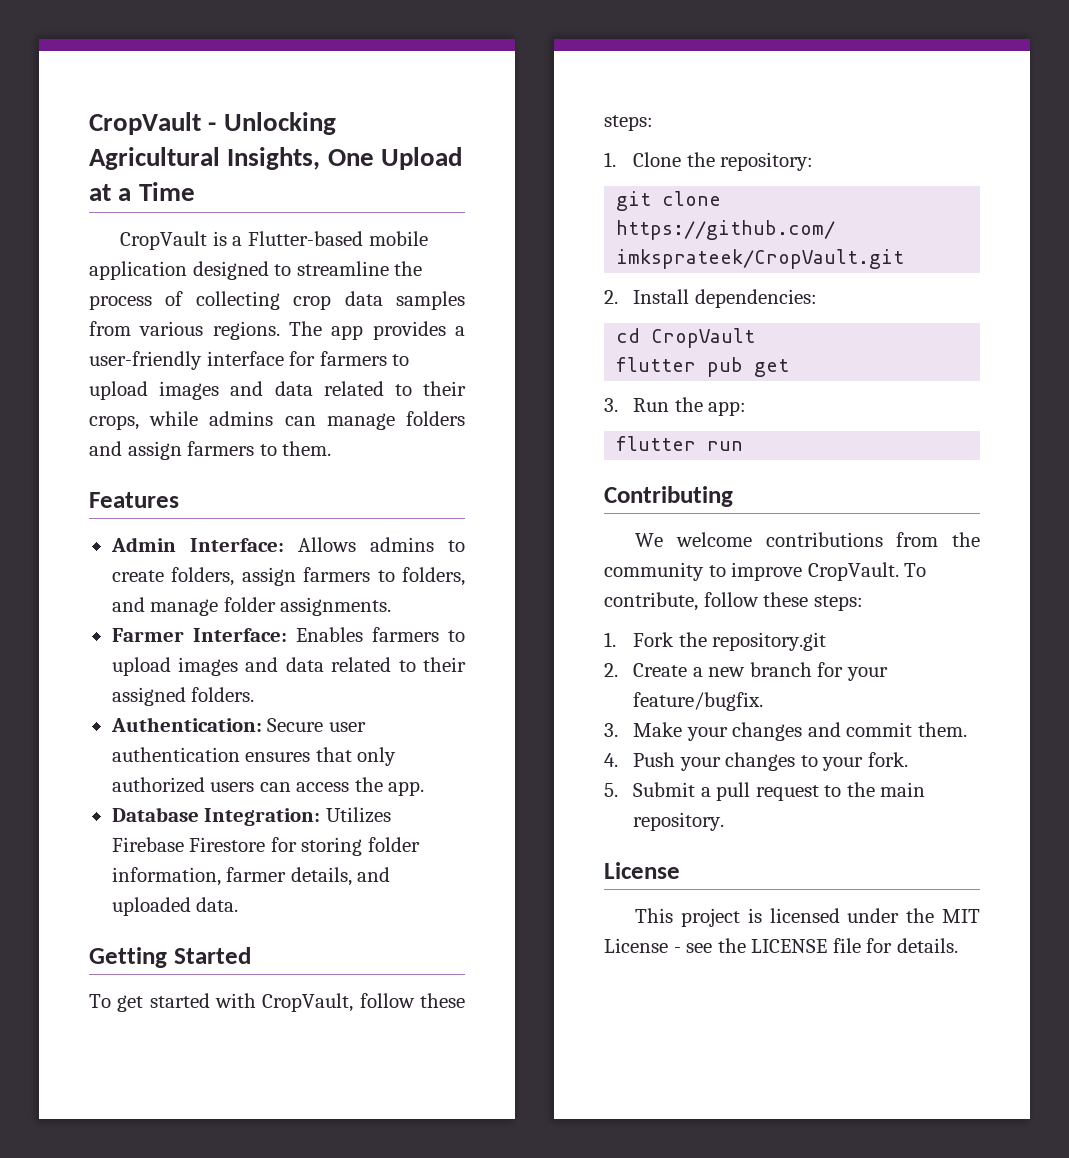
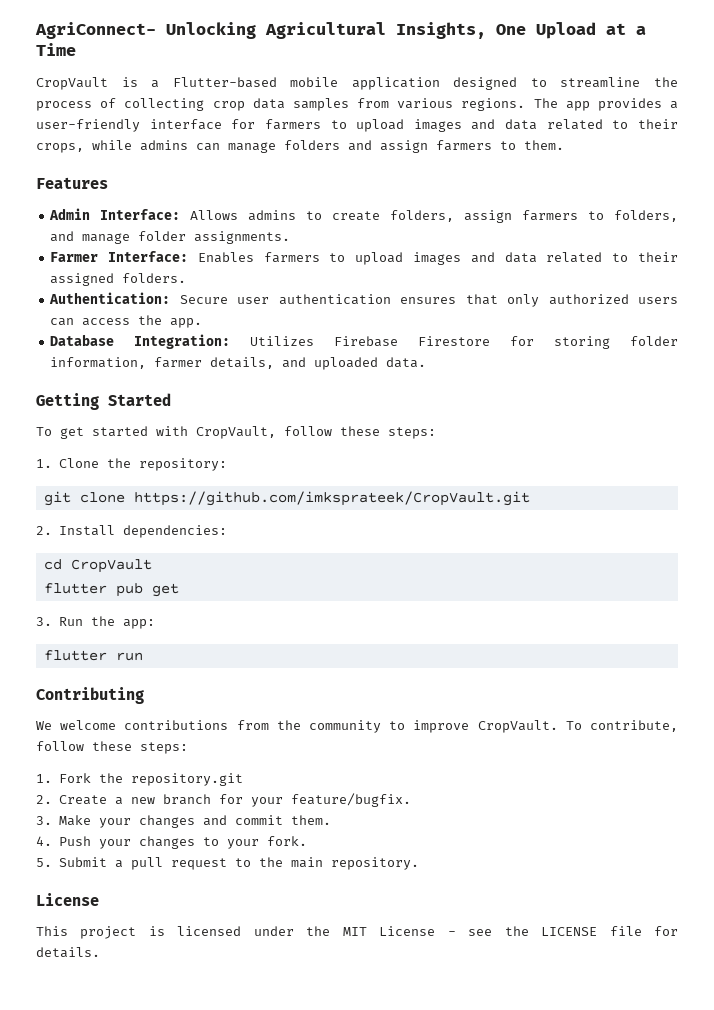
[89,112,217,135] CropVault - -> [35,22,156,39] AgriConnect-

